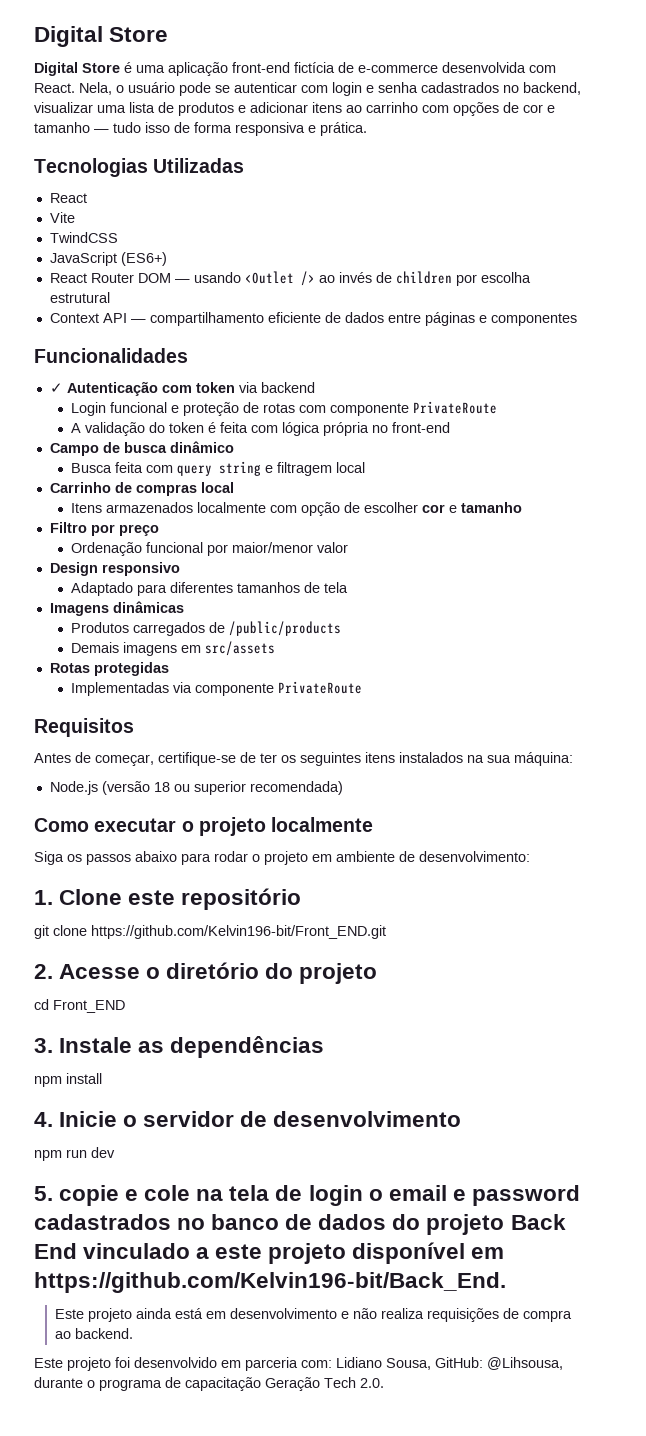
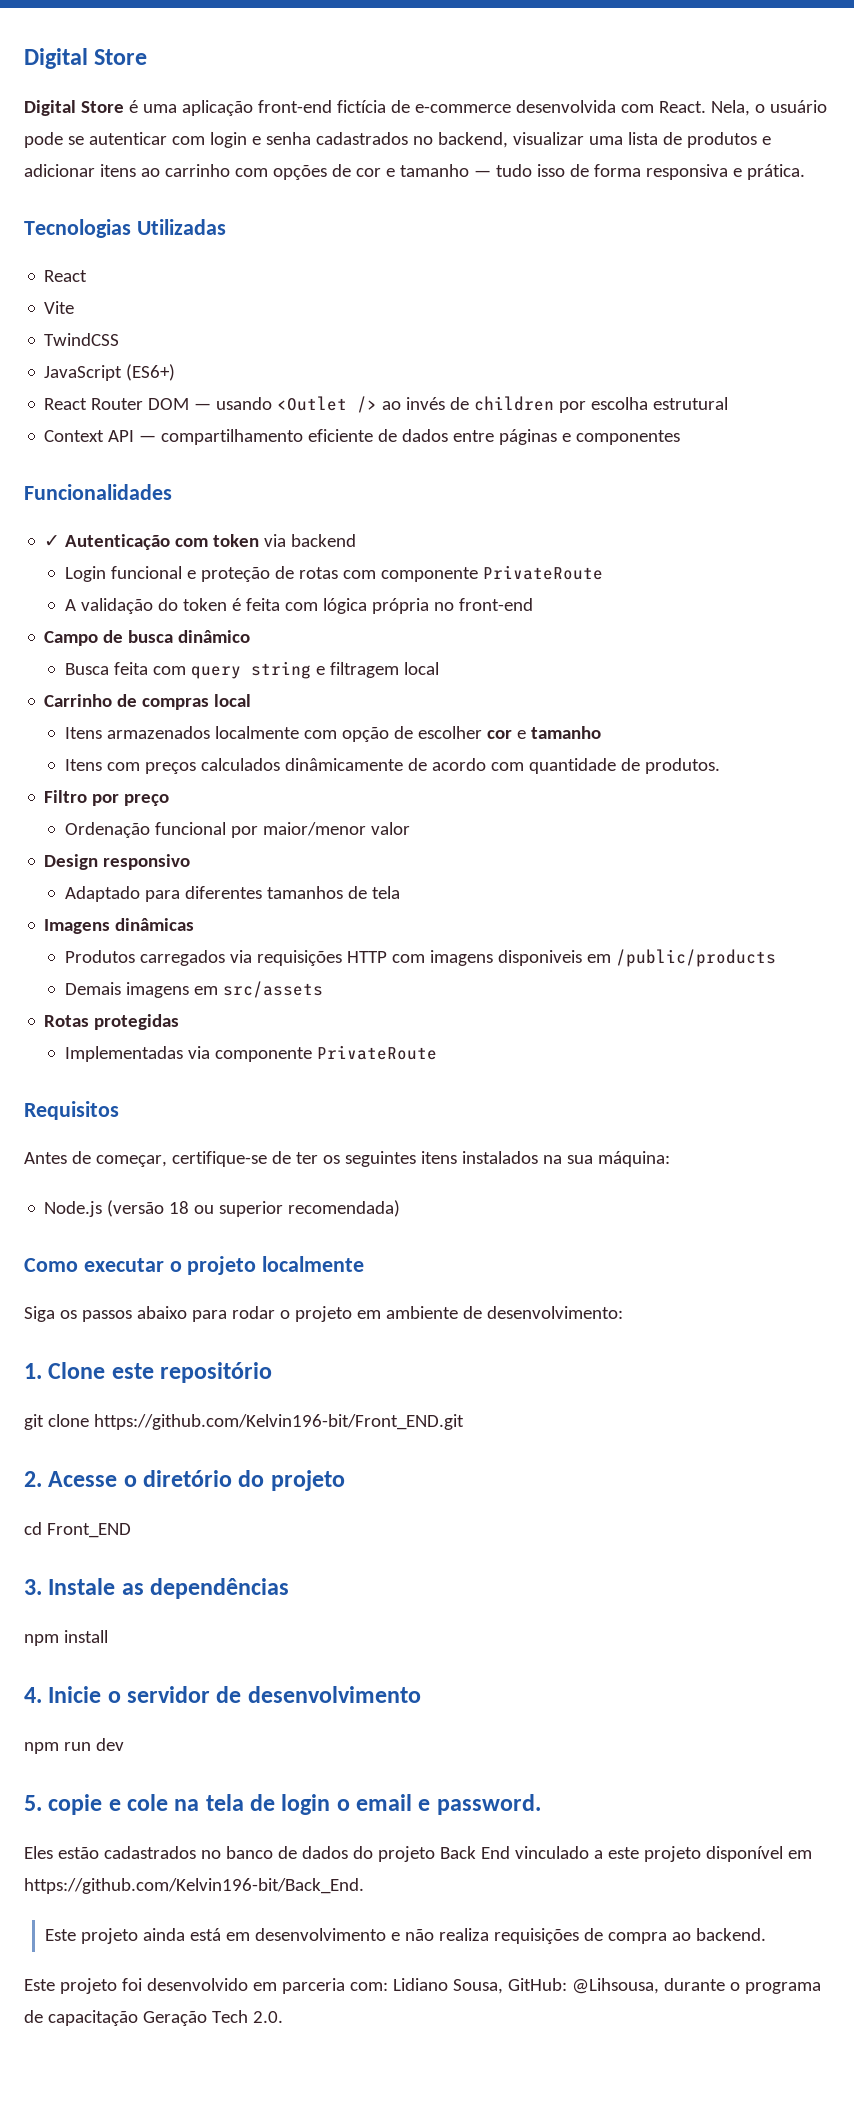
(523, 507) none -> [65,758,720,774] // Itens com preços calculados dinâmicamente de acordo com quantidade de produtos.
[209,622,226,633] de -> [230,950,611,966] via requisições HTTP com imagens disponiveis em
[471,1185,580,1206] password -> [436,1794,541,1815] [24,1846,99,1859] password. // Eles estão

